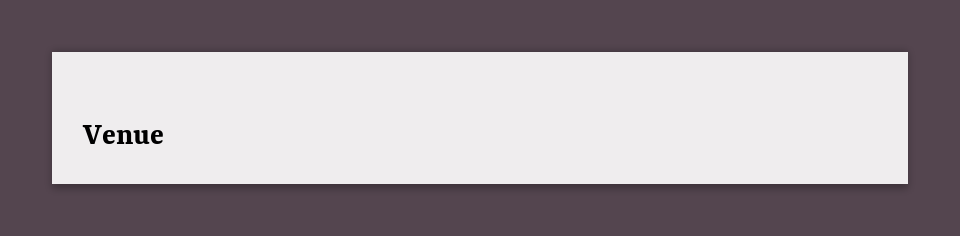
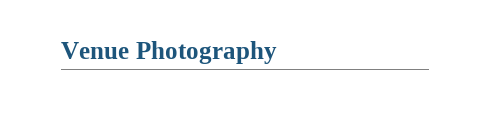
(164, 134) none -> [135,41,277,64] Photography

